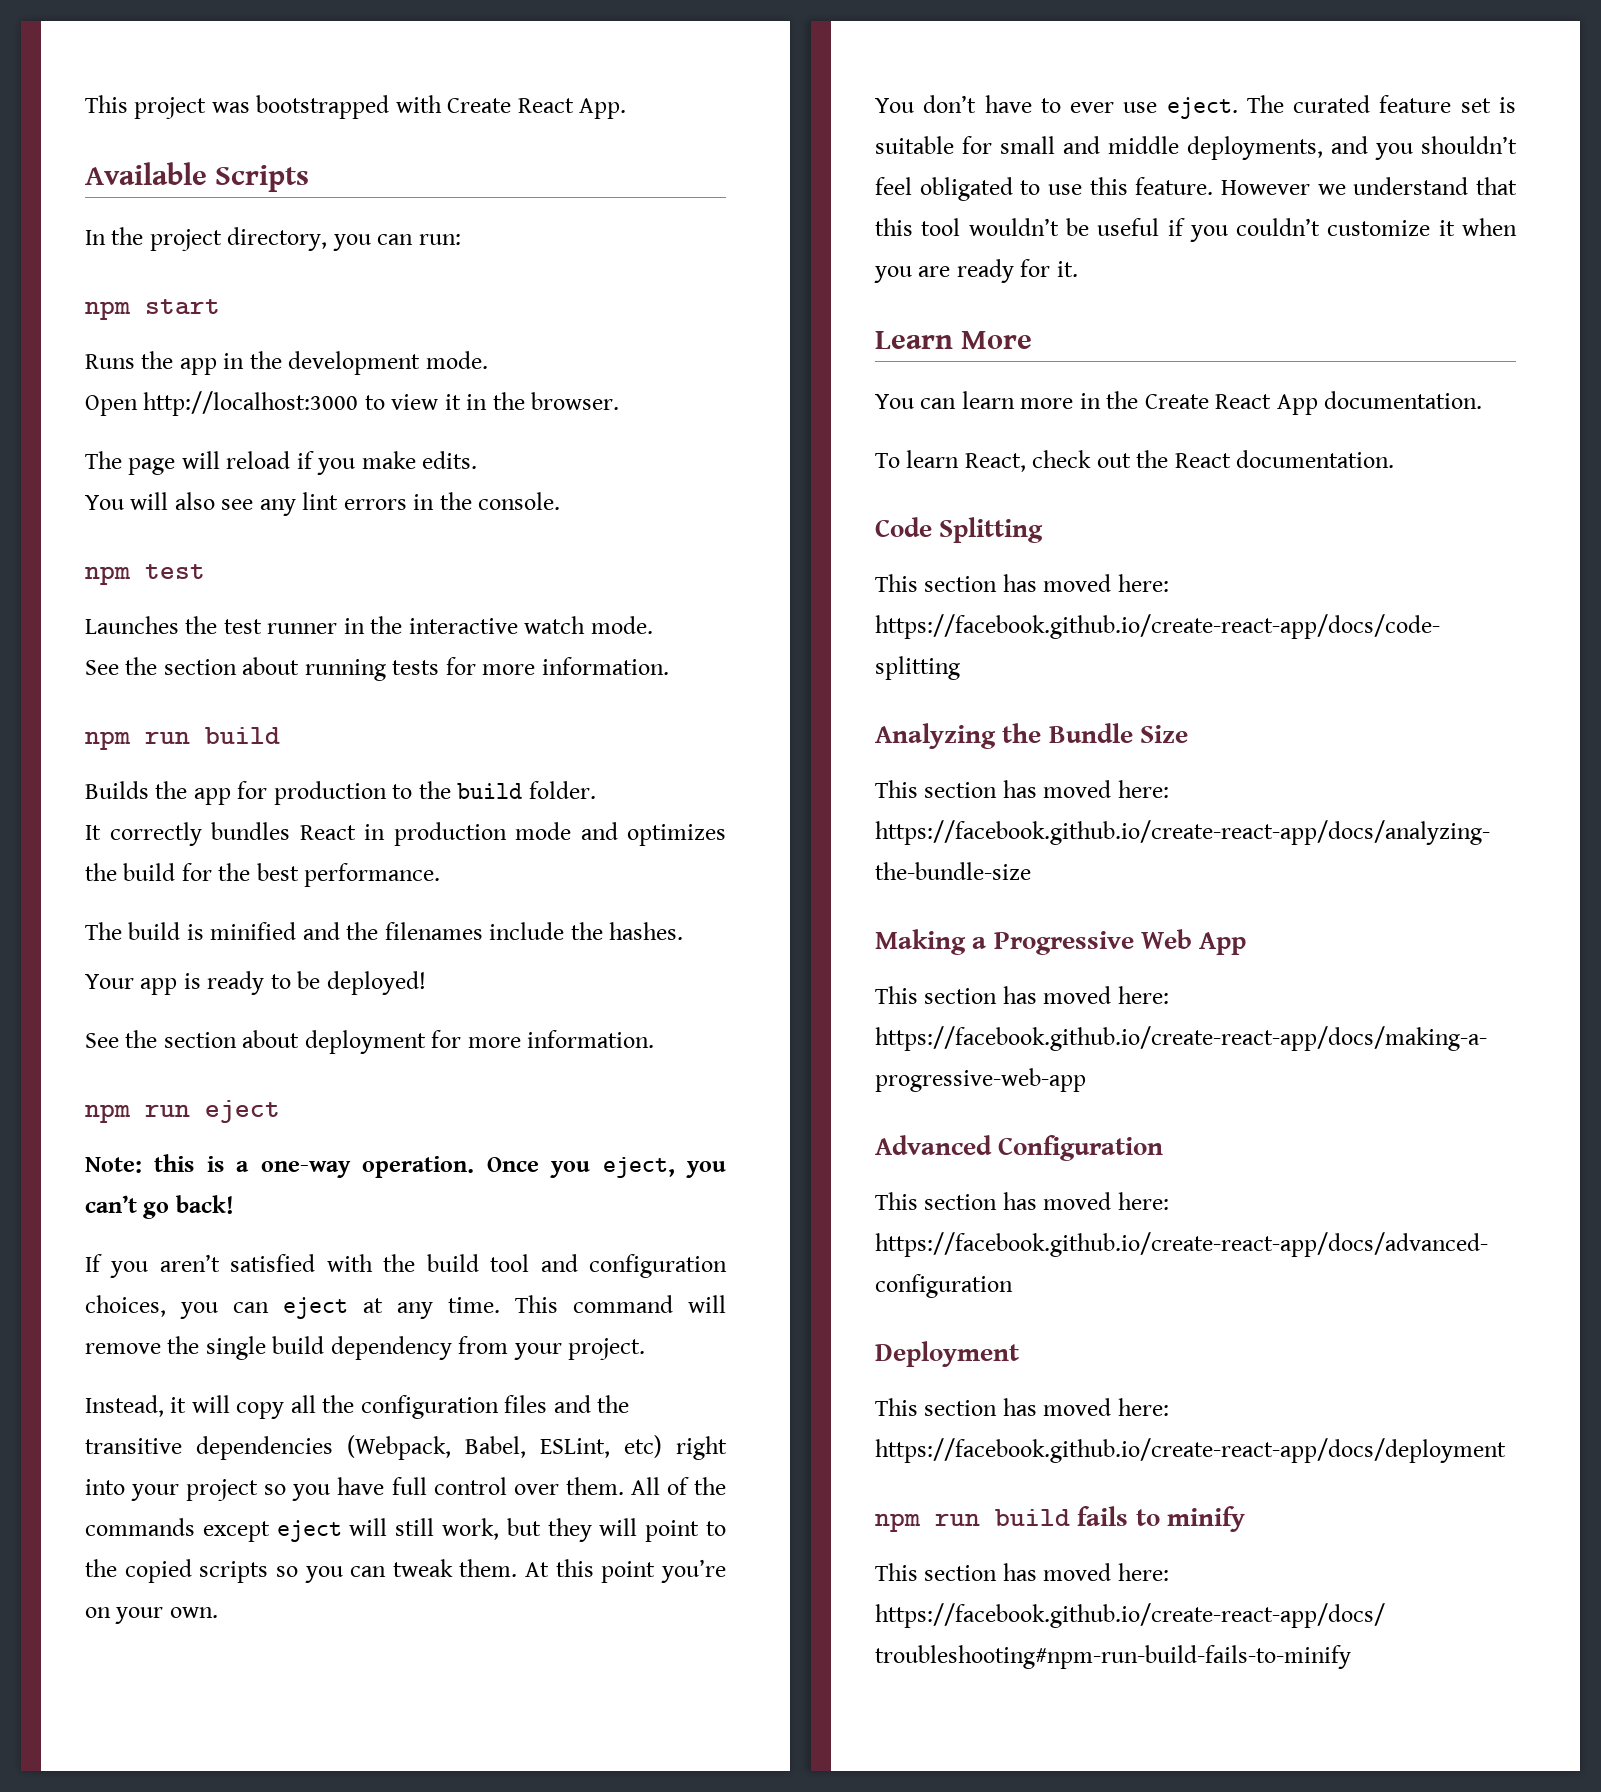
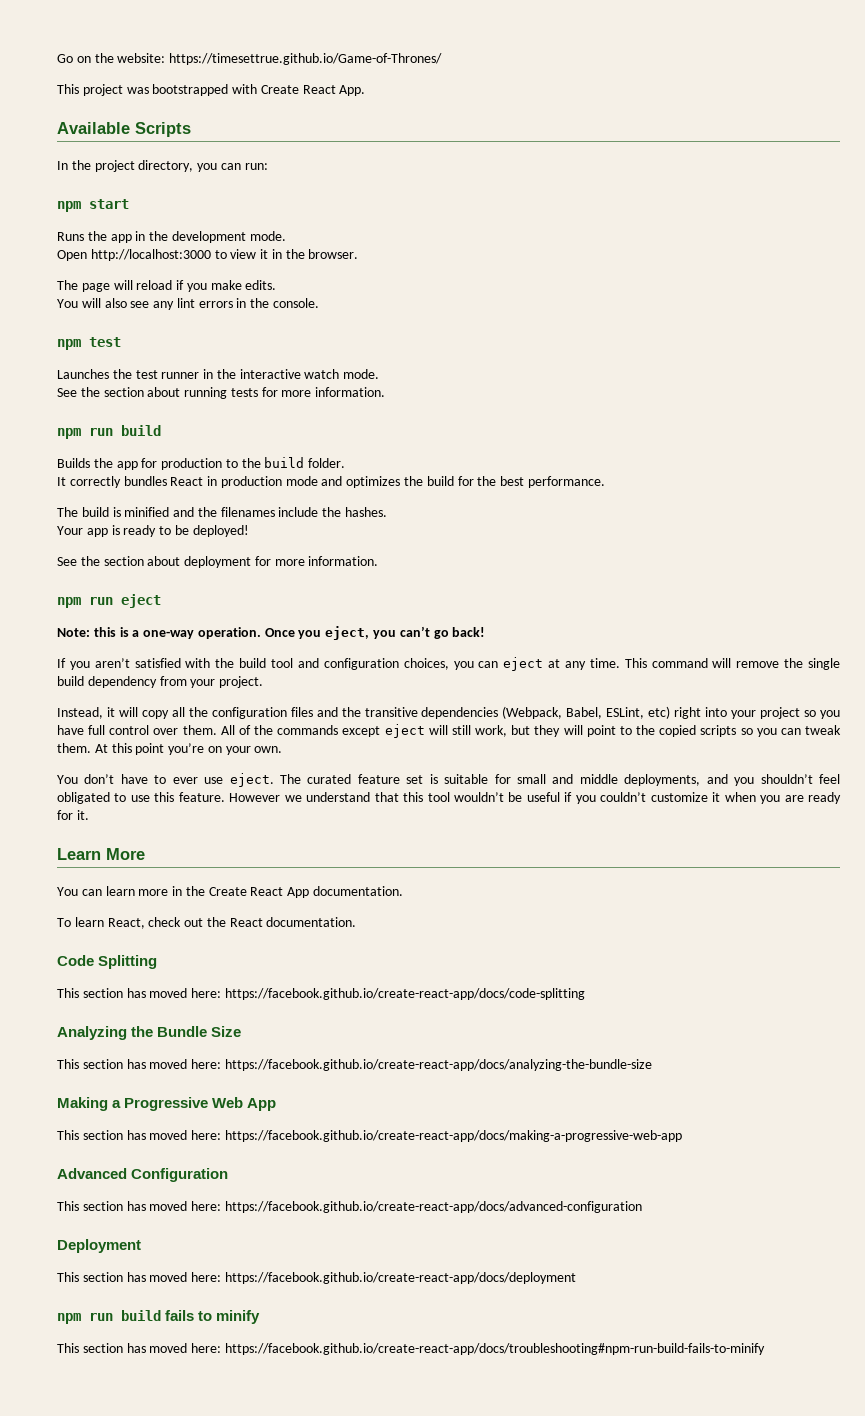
(85, 104) none -> [57,53,443,65] Go on the website: https://timesettrue.github.io/Game-of-Thrones/ //

